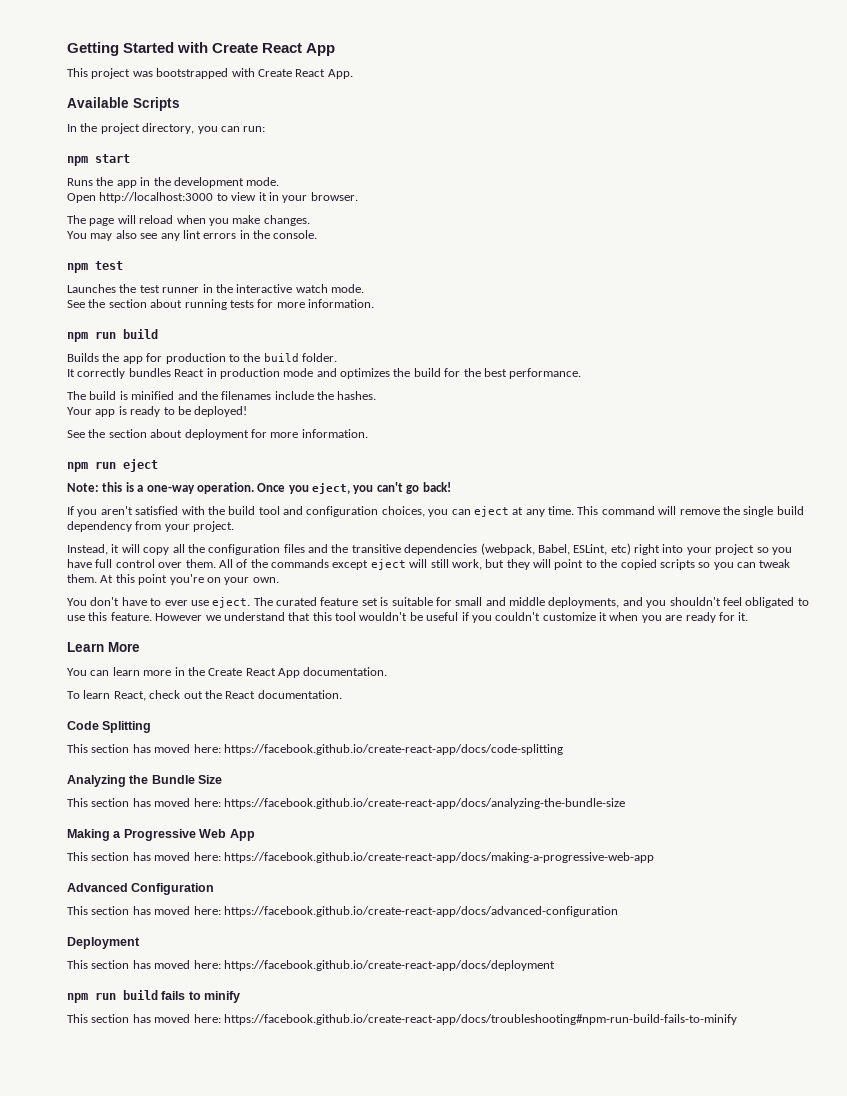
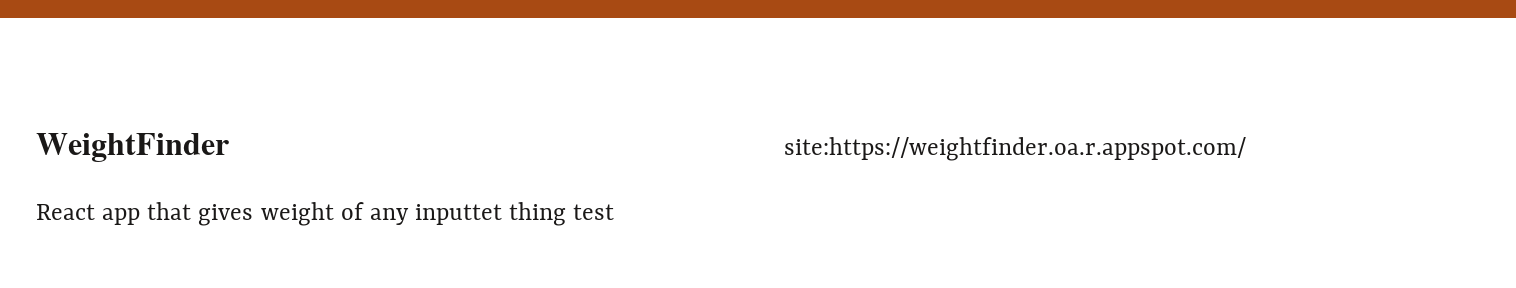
[67,42,336,56] [67,68,353,79] [67,97,180,111] [67,123,266,134] [67,154,130,166] [67,177,280,188] [67,192,358,203] [67,215,310,226] [67,230,318,241] [67,261,123,273] [67,284,364,293] [67,299,374,310] [67,329,158,342] [67,353,337,364] [67,368,582,379] [67,391,377,400] [67,406,248,417] [67,429,368,440] [67,459,158,472] [67,482,451,494] [67,506,804,517] [67,521,235,532] [67,543,792,555] [67,559,791,570] [67,574,279,585] [67,597,809,608] [67,612,749,623] [67,642,140,652] [67,667,388,678] [67,690,342,701] [67,721,152,733] [67,744,563,755] [67,775,223,787] [67,798,625,809] [67,829,255,841] [67,852,654,863] [67,883,215,895] [67,906,618,917] [67,937,140,949] [67,960,555,971] [67,990,241,1003] [67,1014,737,1025] Getting Started with Create React App // This project was bootstrapped with Create React App. // Available Scripts // In the project directory, you can run: // npm start // Runs the app in the development mode. // Open http://localhost:3000 to view it in your browser. // The page will reload when you make changes. // You may also see any lint errors in the console. // npm test // Launches the test runner in the interactive watch mode. // See the section about running tests for more information. // npm run build // Builds the app for production to the build folder. // It correctly bundles React in production mode and optimizes the build for the best performance. // The build is minified and the filenames include the hashes. // Your app is ready to be deployed! // See the section about deployment for more information. // npm run eject // Note: this is a one-way operation. Once you eject, you can't go back! // If you aren't satisfied with the build tool and configuration choices, you can eject at any time. This command will remove the single build dependency from your project. // Instead, it will copy all the configuration files and the transitive dependencies (webpack, Babel, ESLint, etc) right into your project so you have full control over them. All of the commands except eject will still work, but they will point to the copied scripts so you can tweak them. At this point you're on your own. // You don't have to ever use eject. The curated feature set is suitable for small and middle deployments, and you shouldn't feel obligated to use this feature. However we understand that this tool wouldn't be useful if you couldn't customize it when you are ready for it. // Learn More // You can learn more in the Create React App documentation. // To learn React, check out the React documentation. // Code Splitting // This section has moved here: https://facebook.github.io/create-react-app/docs/code-splitting // Analyzing the Bundle Size // This section has moved here: https://facebook.github.io/create-react-app/docs/analyzing-the-bundle-size // Making a Progressive Web App // This section has moved here: https://facebook.github.io/create-react-app/docs/making-a-progressive-web-app // Advanced Configuration // This section has moved here: https://facebook.github.io/create-react-app/docs/advanced-configuration // Deployment // This section has moved here: https://facebook.github.io/create-react-app/docs/deployment // npm run build fails to minify // This section has moved here: https://facebook.github.io/create-react-app/docs/troubleshooting#npm-run-build-fails-to-minify -> [36,133,229,162] [36,202,615,226] [784,137,1246,161] WeightFinder // React app that gives weight of any inputtet thing test site:https://weightfinder.oa.r.appspot.com/

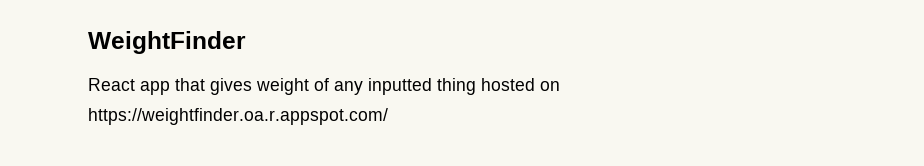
[415,202,615,226] [784,137,1246,161] inputtet thing test site:https://weightfinder.oa.r.appspot.com/ -> [368,78,560,95] [88,108,388,125] inputted thing hosted on https://weightfinder.oa.r.appspot.com/

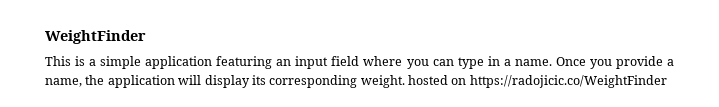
[88,78,476,95] React app that gives weight of any inputted thing -> [45,56,674,69] [45,75,405,88] This is a simple application featuring an input field where you can type in a name. Once you provide a name, the application will display its corresponding weight.
[88,108,388,125] https://weightfinder.oa.r.appspot.com/ -> [469,75,667,88] https://radojicic.co/WeightFinder

